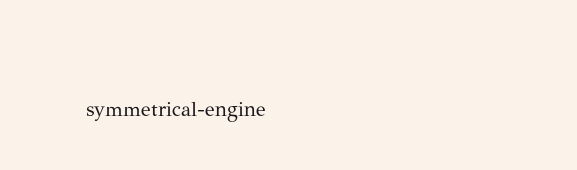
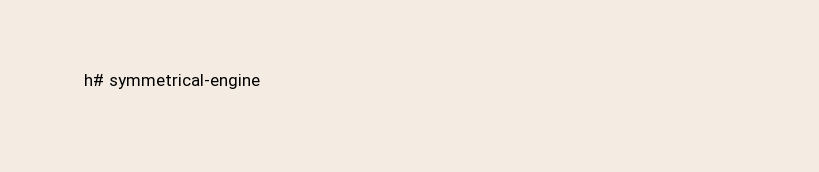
(86, 112) none -> [84,74,104,86] h#

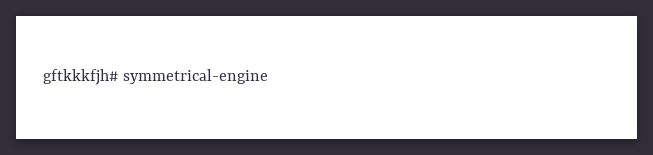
[84,74,104,86] h# -> [43,69,118,85] gftkkkfjh#

